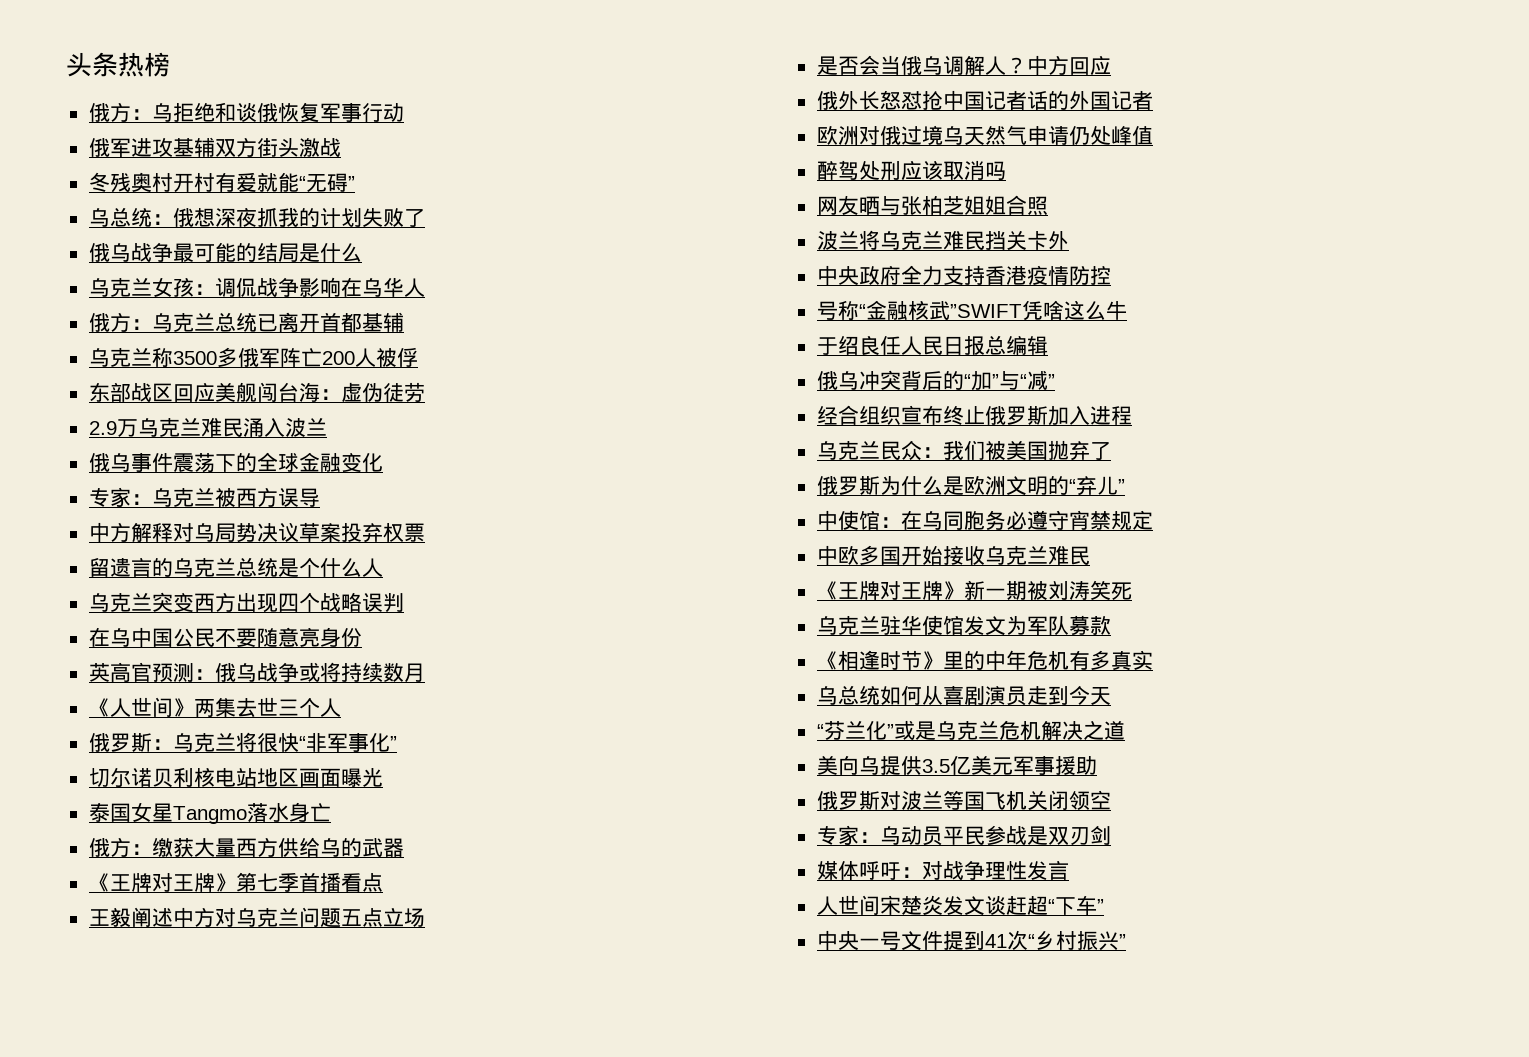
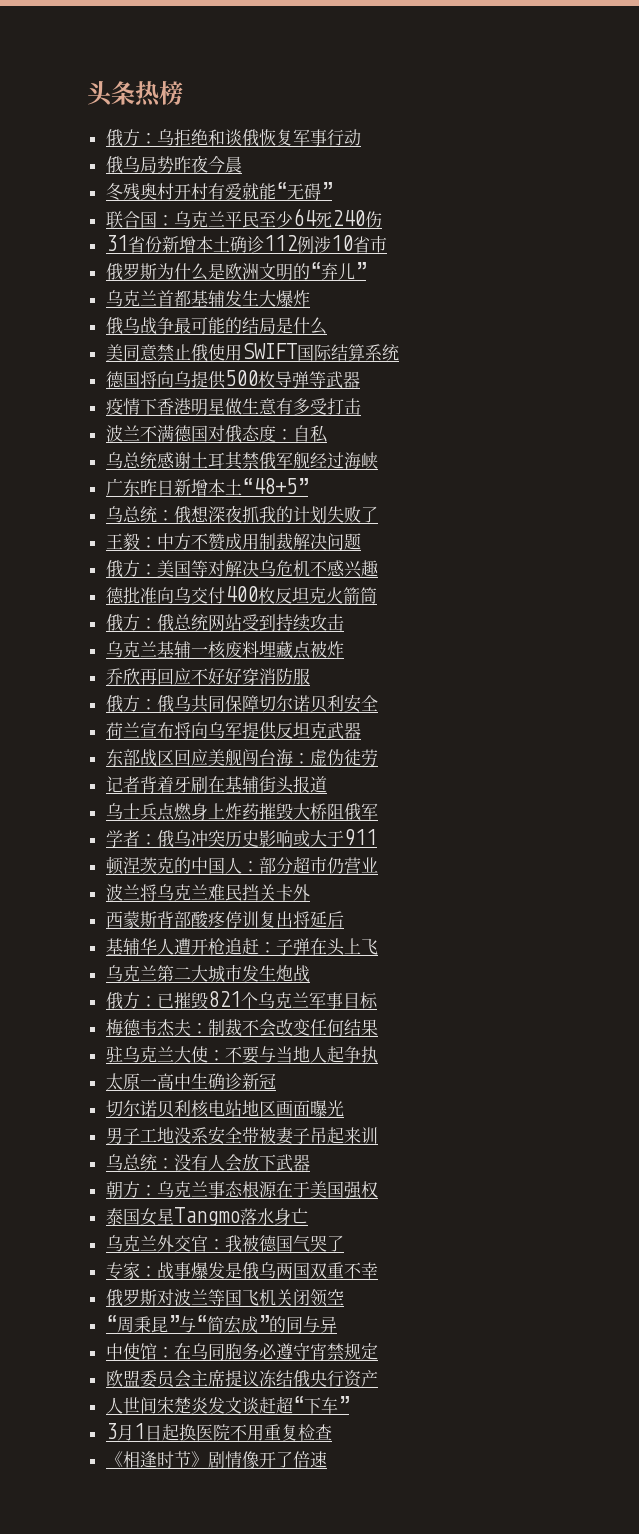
[109,137,341,158] 军进攻基辅双方街头激战 -> [122,155,242,174] 乌局势昨夜今晨
(355, 183) none -> [105,208,382,228] [105,235,387,253] [105,262,366,281] [105,290,310,307] [105,317,327,335] [105,343,399,362] [105,370,360,389] [105,398,361,416] [105,425,328,443] [105,451,378,470] [105,478,308,496] // 联合国：乌克兰平民至少64死240伤 // 31省份新增本土确诊112例涉10省市 // 俄罗斯为什么是欧洲文明的“弃儿” // 乌克兰首都基辅发生大爆炸 // 俄乌战争最可能的结局是什么 // 美同意禁止俄使用SWIFT国际结算系统 // 德国将向乌提供500枚导弹等武器 // 疫情下香港明星做生意有多受打击 // 波兰不满德国对俄态度：自私 // 乌总统感谢土耳其禁俄军舰经过海峡 // 广东昨日新增本土“48+5”
[88,242,362,263] [88,277,425,297] [88,312,404,333] [88,347,418,368] 俄乌战争最可能的结局是什么 // 乌克兰女孩：调侃战争影响在乌华人 // 俄方：乌克兰总统已离开首都基辅 // 乌克兰称3500多俄军阵亡200人被俘 -> [105,533,361,551] [105,560,378,578] [105,586,377,604] [105,614,344,632] [105,641,344,659] [105,668,310,685] [105,695,378,713] [105,722,361,740] 王毅：中方不赞成用制裁解决问题 // 俄方：美国等对解决乌危机不感兴趣 // 德批准向乌交付400枚反坦克火箭筒 // 俄方：俄总统网站受到持续攻击 // 乌克兰基辅一核废料埋藏点被炸 // 乔欣再回应不好好穿消防服 // 俄方：俄乌共同保障切尔诺贝利安全 // 荷兰宣布将向乌军提供反坦克武器
[88,417,327,437] [88,452,383,473] [88,487,320,507] [88,522,425,543] [88,557,383,578] [88,592,404,613] [88,627,362,648] [88,662,425,682] [88,697,341,718] [88,732,397,753] 2.9万乌克兰难民涌入波兰 // 俄乌事件震荡下的全球金融变化 // 专家：乌克兰被西方误导 // 中方解释对乌局势决议草案投弃权票 // 留遗言的乌克兰总统是个什么人 // 乌克兰突变西方出现四个战略误判 // 在乌中国公民不要随意亮身份 // 英高官预测：俄乌战争或将持续数月 // 《人世间》两集去世三个人 // 俄罗斯：乌克兰将很快“非军事化” -> [105,776,327,794] [105,803,378,821] [105,829,377,848] [105,856,378,875] [105,884,310,901] [105,911,344,929] [105,938,378,956] [105,965,310,983] [105,991,378,1010] [105,1019,378,1037] [105,1046,378,1064] [105,1073,276,1090] 记者背着牙刷在基辅街头报道 // 乌士兵点燃身上炸药摧毁大桥阻俄军 // 学者：俄乌冲突历史影响或大于911 // 顿涅茨克的中国人：部分超市仍营业 // 波兰将乌克兰难民挡关卡外 // 西蒙斯背部酸疼停训复出将延后 // 基辅华人遭开枪追赶：子弹在头上飞 // 乌克兰第二大城市发生炮战 // 俄方：已摧毁821个乌克兰军事目标 // 梅德韦杰夫：制裁不会改变任何结果 // 驻乌克兰大使：不要与当地人起争执 // 太原一高中生确诊新冠
(383, 777) none -> [105,1127,378,1145] [105,1154,310,1172] [105,1181,378,1199] // 男子工地没系安全带被妻子吊起来训 // 乌总统：没有人会放下武器 // 朝方：乌克兰事态根源在于美国强权
[88,837,404,858] [88,872,383,892] [88,907,425,928] [816,55,1111,76] [816,90,1153,111] [816,125,1153,145] [816,160,1006,180] [816,195,1048,215] [816,230,1069,250] [816,265,1111,286] [816,300,1127,321] [816,335,1048,356] [816,370,1055,391] [816,405,1132,426] [816,440,1111,461] [816,476,1125,496] 俄方：缴获大量西方供给乌的武器 // 《王牌对王牌》第七季首播看点 // 王毅阐述中方对乌克兰问题五点立场 // 是否会当俄乌调解人？中方回应 // 俄外长怒怼抢中国记者话的外国记者 // 欧洲对俄过境乌天然气申请仍处峰值 // 醉驾处刑应该取消吗 // 网友晒与张柏芝姐姐合照 // 波兰将乌克兰难民挡关卡外 // 中央政府全力支持香港疫情防控 // 号称“金融核武”SWIFT凭啥这么牛 // 于绍良任人民日报总编辑 // 俄乌冲突背后的“加”与“减” // 经合组织宣布终止俄罗斯加入进程 // 乌克兰民众：我们被美国抛弃了 // 俄罗斯为什么是欧洲文明的“弃儿” -> [105,1235,344,1252] [105,1262,378,1280] [105,1289,344,1307] [105,1315,337,1334] 乌克兰外交官：我被德国气哭了 // 专家：战事爆发是俄乌两国双重不幸 // 俄罗斯对波兰等国飞机关闭领空 // “周秉昆”与“简宏成”的同与异
[816,545,1090,566] [816,580,1132,600] [816,615,1111,636] [816,650,1153,671] [816,685,1111,706] [816,720,1125,741] [816,755,1097,776] [816,790,1111,810] [816,825,1111,846] [816,860,1069,880] 中欧多国开始接收乌克兰难民 // 《王牌对王牌》新一期被刘涛笑死 // 乌克兰驻华使馆发文为军队募款 // 《相逢时节》里的中年危机有多真实 // 乌总统如何从喜剧演员走到今天 // “芬兰化”或是乌克兰危机解决之道 // 美向乌提供3.5亿美元军事援助 // 俄罗斯对波兰等国飞机关闭领空 // 专家：乌动员平民参战是双刃剑 // 媒体呼吁：对战争理性发言 -> [105,1369,378,1388] 欧盟委员会主席提议冻结俄央行资产
[816,930,1126,951] 中央一号文件提到41次“乡村振兴” -> [105,1423,332,1441] [105,1451,327,1469] 3月1日起换医院不用重复检查 // 《相逢时节》剧情像开了倍速

